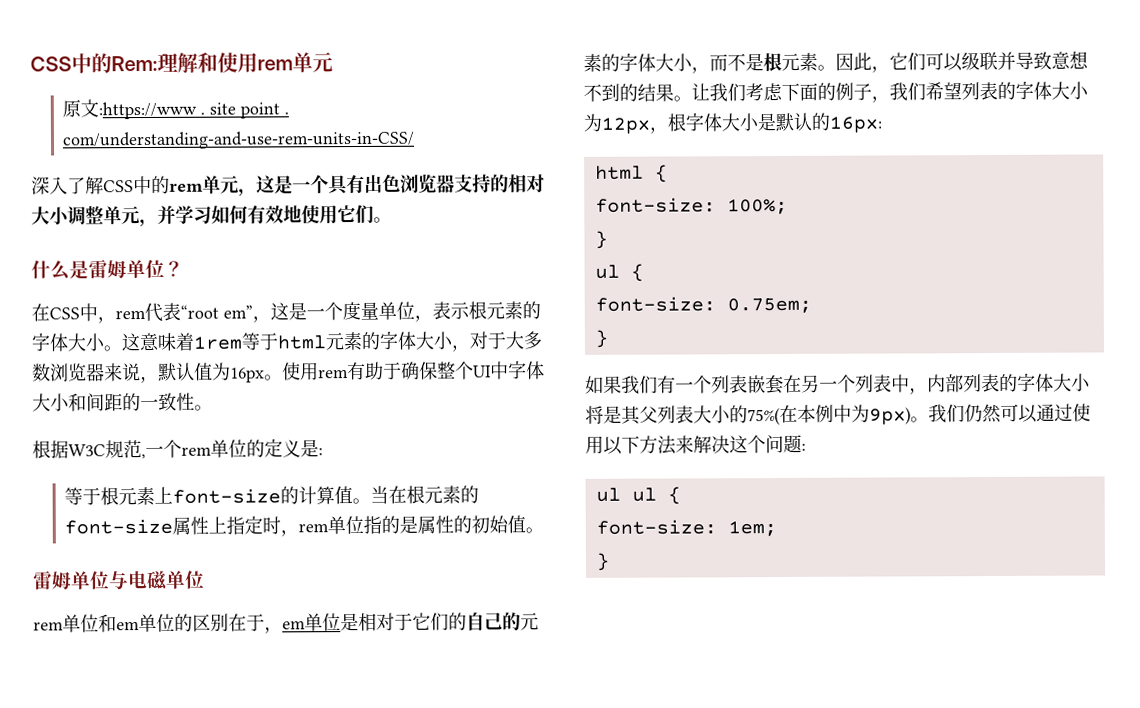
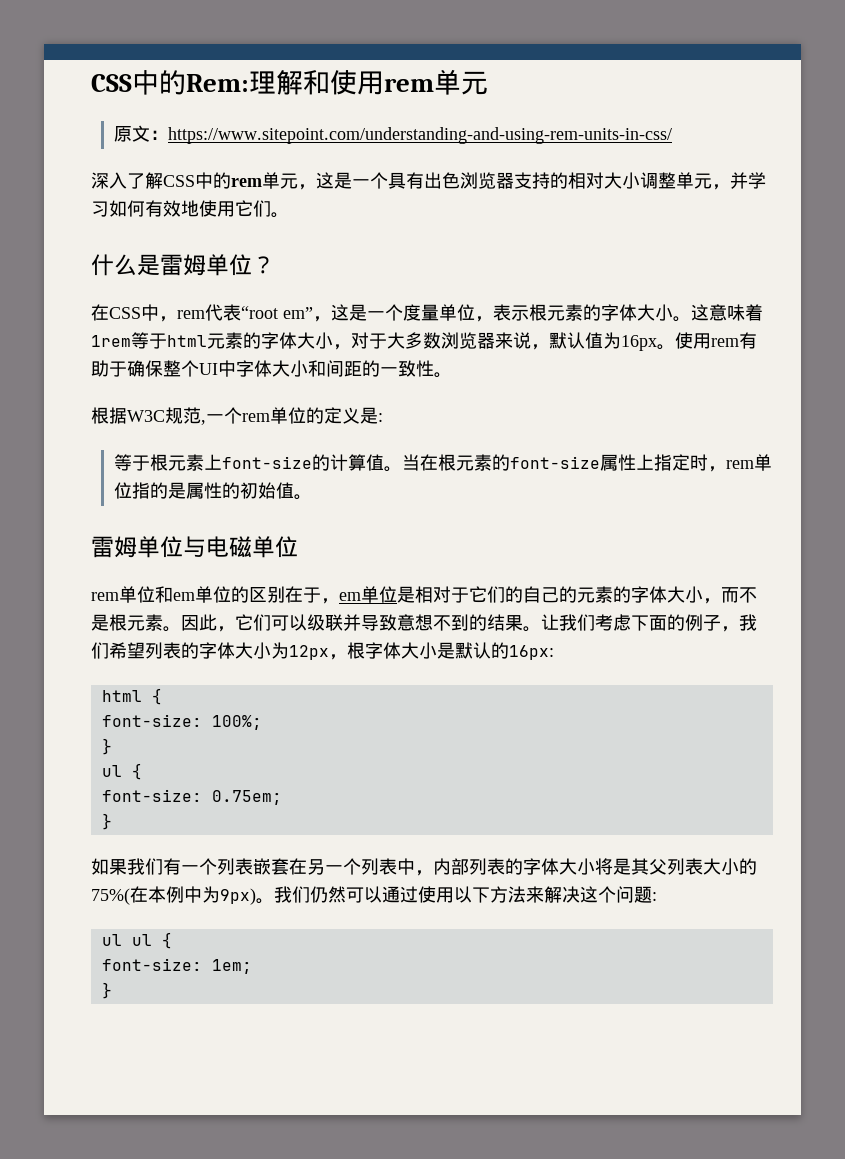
[98,101,290,120] [62,130,416,150] :https://www . site point . com/understanding-and-use-rem-units-in-CSS/ -> [149,127,672,144] ：https://www.sitepoint.com/understanding-and-using-rem-units-in-css/

